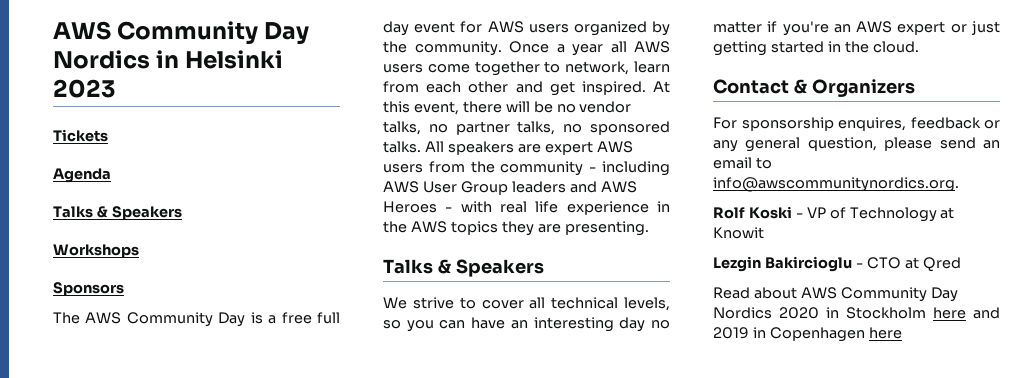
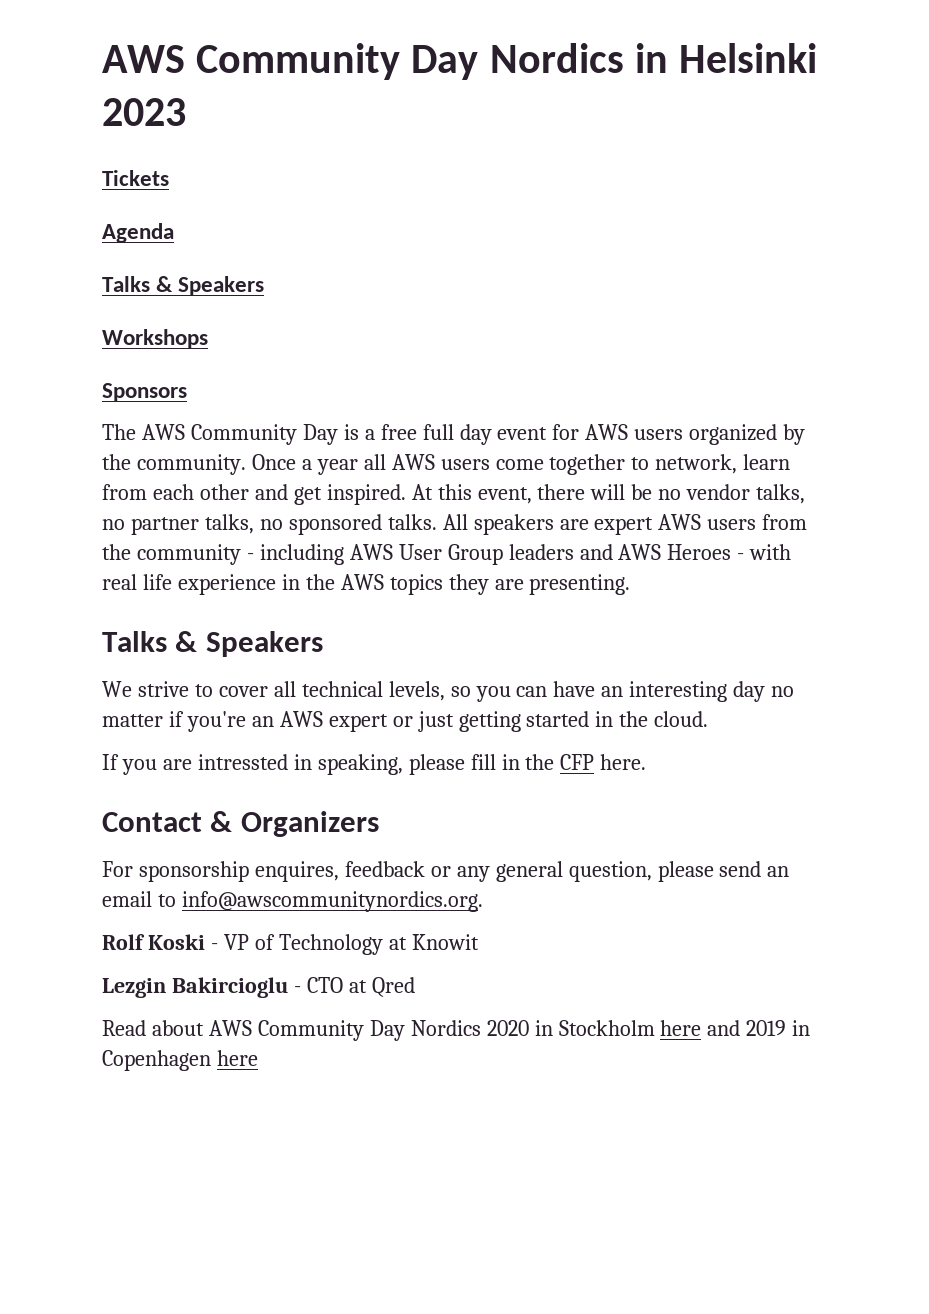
(919, 47) none -> [102,754,647,775] // If you are intressted in speaking, please fill in the CFP here.

